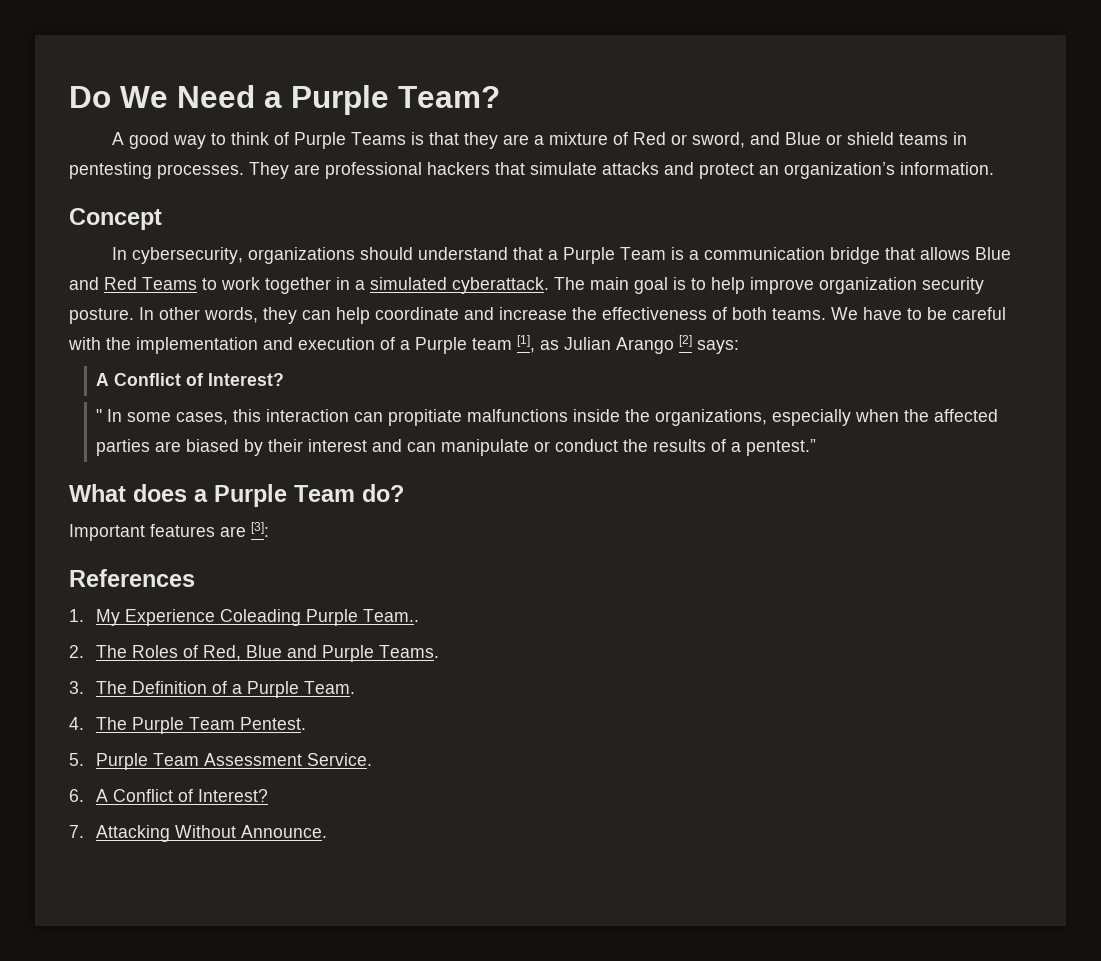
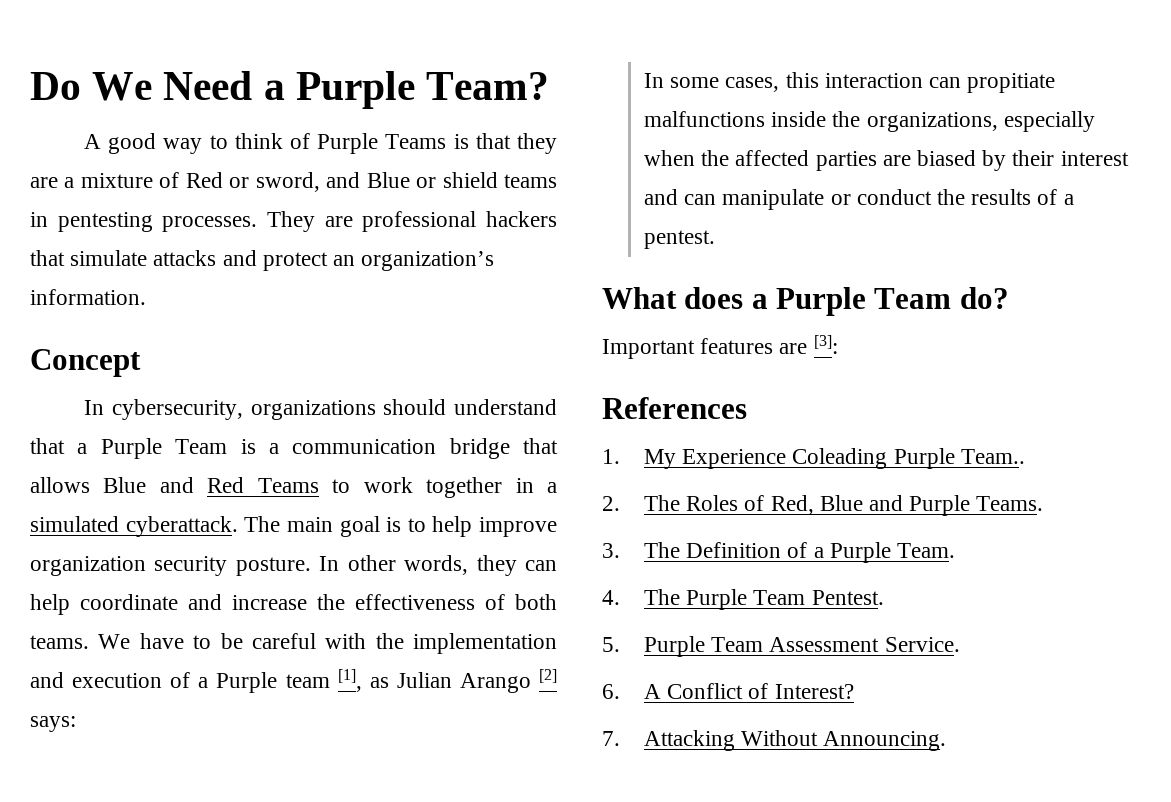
[96,373,285,386] [96,409,103,422] A Conflict of Interest? // " -> (76, 724) none
[746,439,817,456] pentest.” -> [644,230,716,249] pentest.
[241,825,328,838] Announce. -> [823,731,947,751] Announcing.

